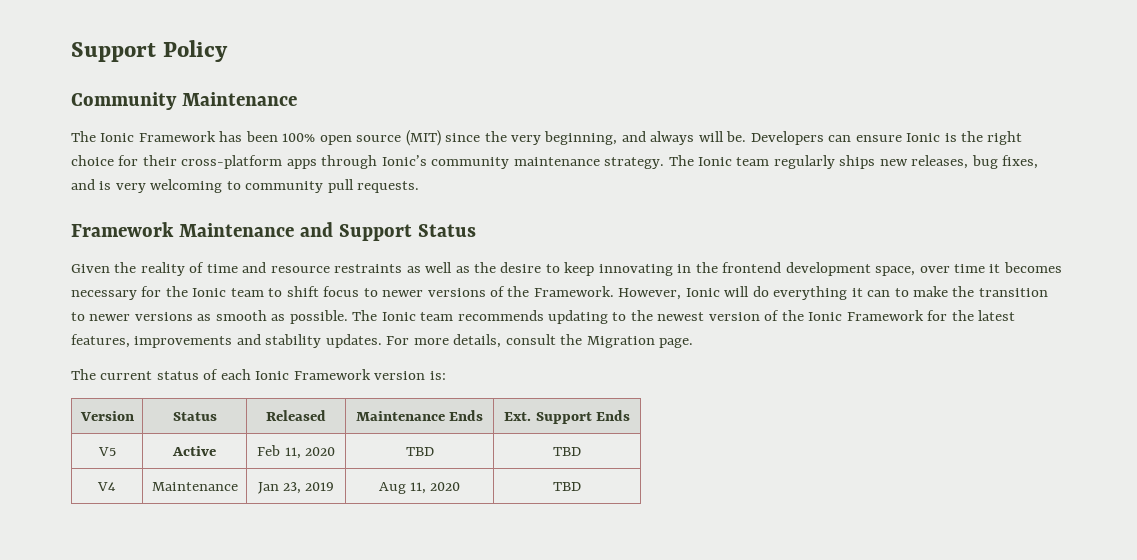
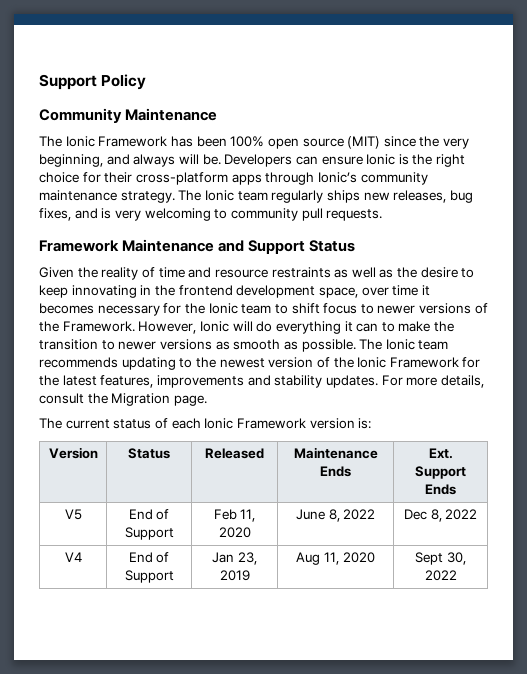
[172,446,216,456] Active -> [128,509,170,520] [124,527,174,540] End of Support
[405,447,434,456] [553,447,581,456] [97,482,116,491] [151,482,238,491] TBD | TBD // V4 | Maintenance -> [295,509,376,522] [403,509,478,522] [64,552,82,562] [128,552,170,563] [124,570,174,583] June 8, 2022 | Dec 8, 2022 // V4 | End of Support
[553,482,581,491] TBD -> [415,552,466,565] [424,570,457,581] Sept 30, 2022

